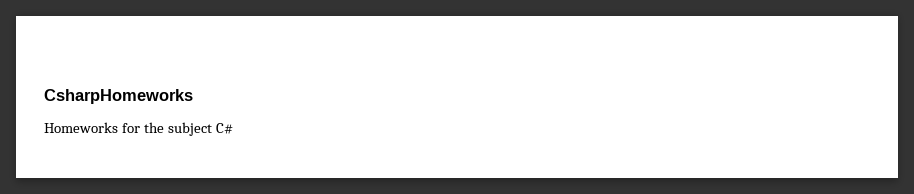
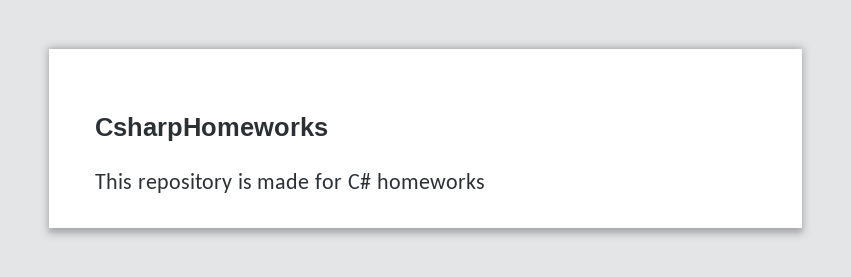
[44,122,233,136] Homeworks for the subject C# -> [95,173,485,193] This repository is made for C# homeworks

